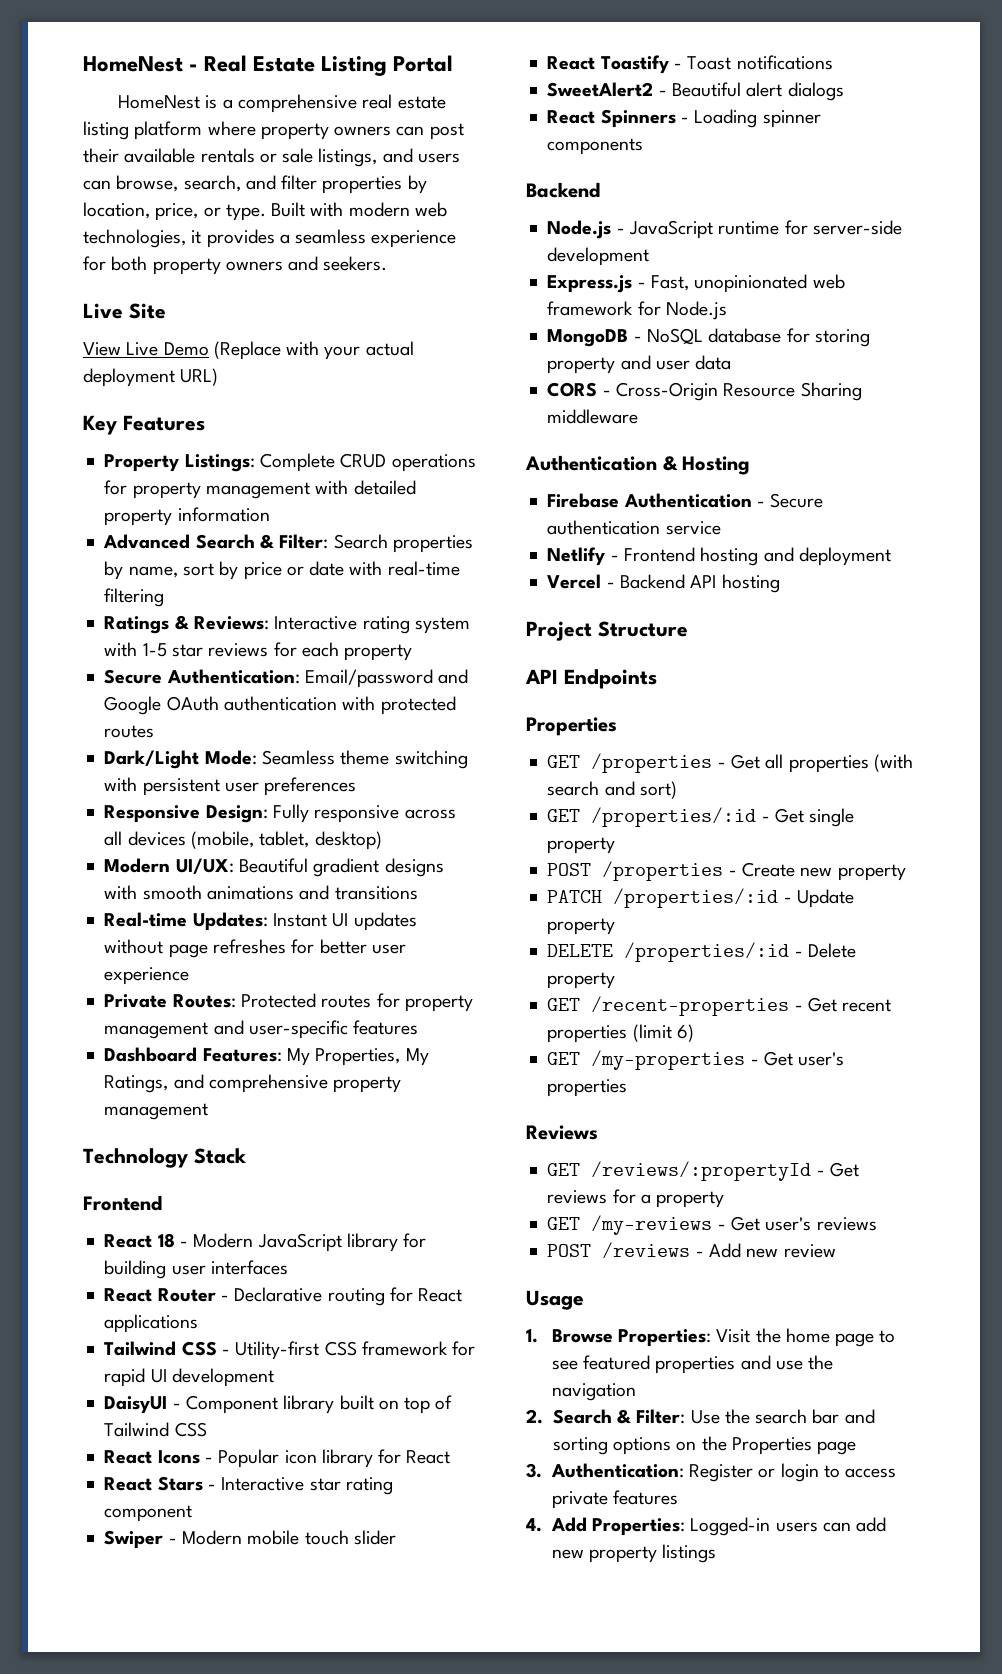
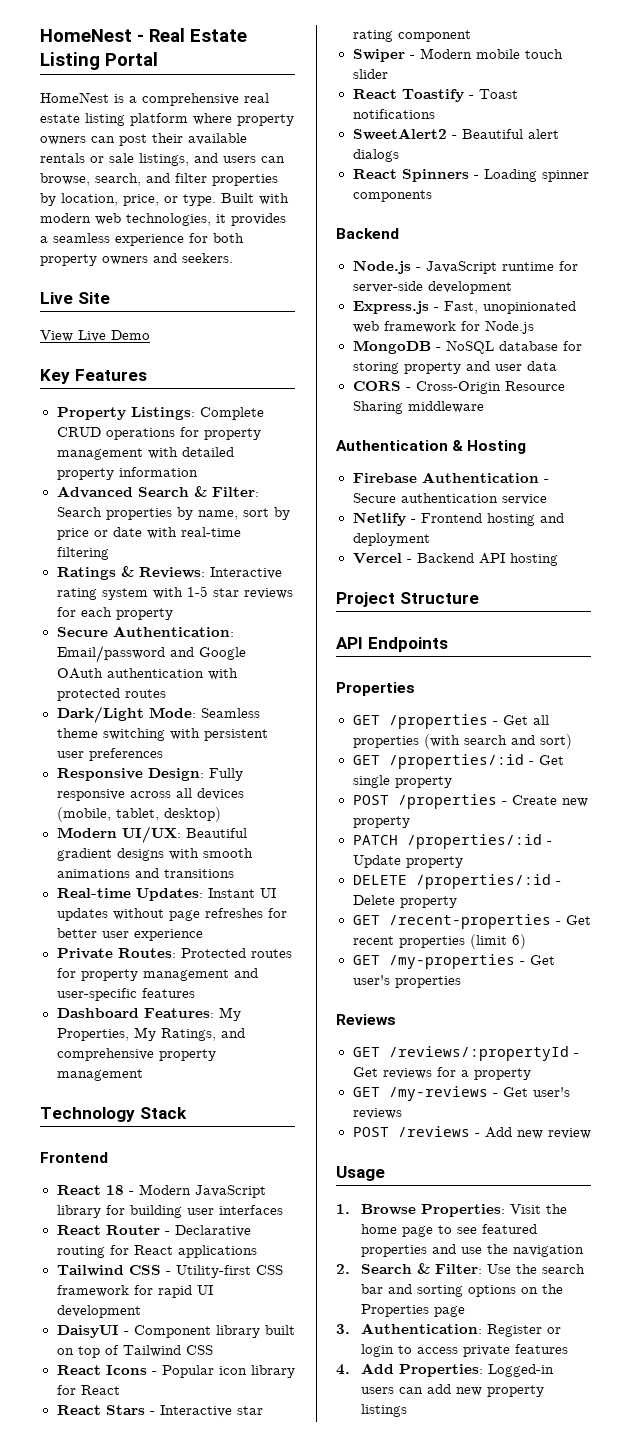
[213,341,414,360] [83,368,219,387] (Replace with your actual deployment URL) -> (150, 335) none

